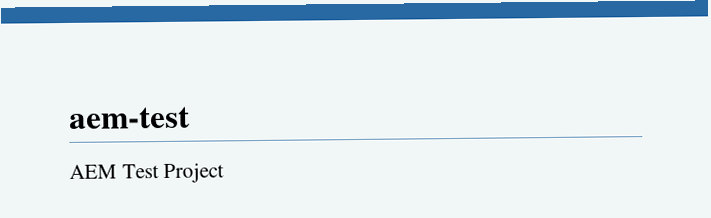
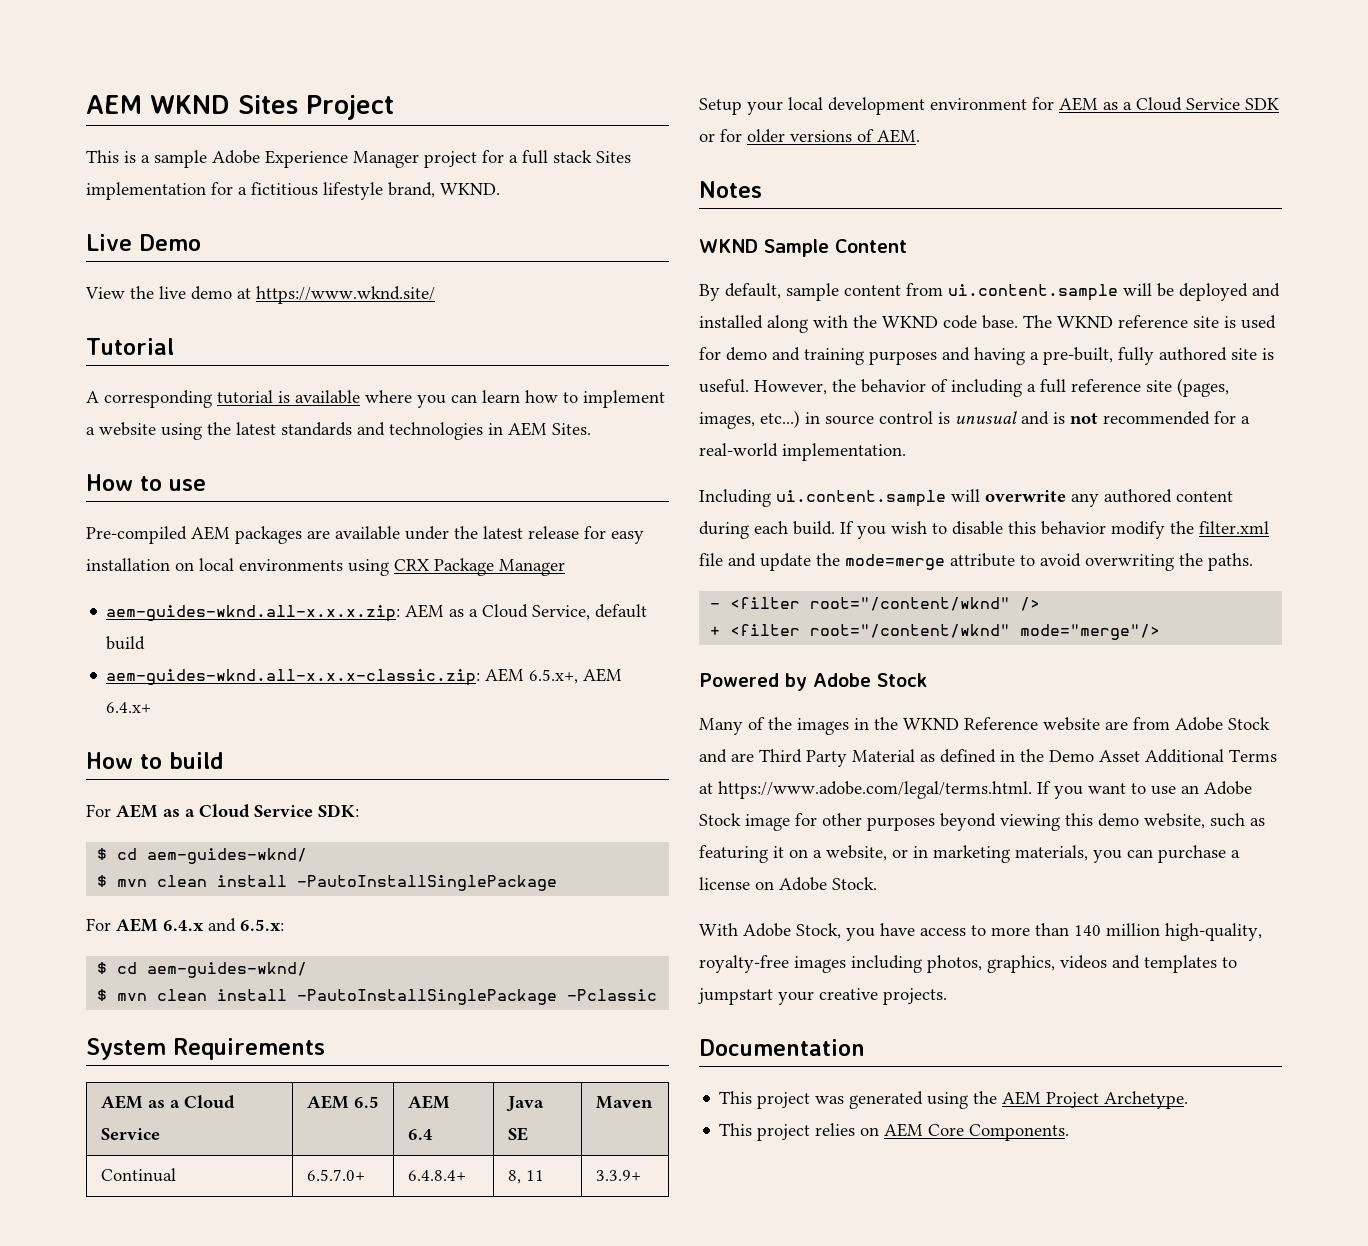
[68,106,190,129] [69,162,225,183] aem-test // AEM Test Project -> [86,95,394,120] [86,150,631,168] [86,182,500,200] [86,234,201,251] [85,286,435,304] [86,338,174,355] [86,390,665,408] [86,422,591,440] [86,474,206,491] [86,526,644,544] [86,558,565,576] [106,604,648,622] [106,636,146,650] [106,668,623,686] [106,702,152,713] [86,752,223,769] [86,804,359,818] [97,848,308,864] [97,875,558,891] [86,918,284,932] [97,962,308,978] [97,989,658,1005] [86,1038,325,1060] [100,1095,235,1109] [100,1128,160,1140] [306,1095,379,1109] [407,1095,450,1109] [407,1129,433,1140] [505,1096,544,1112] [507,1127,528,1141] [595,1096,653,1109] [100,1168,176,1182] [306,1169,365,1181] [407,1170,466,1181] [507,1170,544,1184] [595,1170,641,1181] [699,97,1279,115] [699,129,920,143] [699,181,762,198] [699,239,907,257] [699,283,1280,301] [699,315,1276,333] [699,347,1274,365] [699,378,1229,397] [699,410,1250,429] [699,443,906,461] [699,489,1233,507] [699,521,1269,539] [699,553,1253,571] [710,597,1041,611] [710,624,1161,640] [699,673,927,691] [699,717,1270,735] [699,749,1277,767] [699,781,1252,799] [699,813,1265,831] [699,845,1240,863] [699,877,877,891] [699,923,1262,941] [699,955,1237,973] [698,988,947,1005] [699,1039,865,1056] [719,1091,1189,1109] [719,1123,1070,1141] AEM WKND Sites Project // This is a sample Adobe Experience Manager project for a full stack Sites implementation for a fictitious lifestyle brand, WKND. // Live Demo // View the live demo at https://www.wknd.site/ // Tutorial // A corresponding tutorial is available where you can learn how to implement a website using the latest standards and technologies in AEM Sites. // How to use // Pre-compiled AEM packages are available under the latest release for easy installation on local environments using CRX Package Manager // aem-guides-wknd.all-x.x.x.zip: AEM as a Cloud Service, default build // aem-guides-wknd.all-x.x.x-classic.zip: AEM 6.5.x+, AEM 6.4.x+ // How to build // For AEM as a Cloud Service SDK: // $ cd aem-guides-wknd/ // $ mvn clean install -PautoInstallSinglePackage // For AEM 6.4.x and 6.5.x: // $ cd aem-guides-wknd/ // $ mvn clean install -PautoInstallSinglePackage -Pclassic // System Requirements // AEM as a Cloud Service | AEM 6.5 | AEM 6.4 | Java SE | Maven // Continual | 6.5.7.0+ | 6.4.8.4+ | 8, 11 | 3.3.9+ // Setup your local development environment for AEM as a Cloud Service SDK or for older versions of AEM. // Notes // WKND Sample Content // By default, sample content from ui.content.sample will be deployed and installed along with the WKND code base. The WKND reference site is used for demo and training purposes and having a pre-built, fully authored site is useful. However, the behavior of including a full reference site (pages, images, etc...) in source control is unusual and is not recommended for a real-world implementation. // Including ui.content.sample will overwrite any authored content during each build. If you wish to disable this behavior modify the filter.xml file and update the mode=merge attribute to avoid overwriting the paths. // - <filter root="/content/wknd" /> // + <filter root="/content/wknd" mode="merge"/> // Powered by Adobe Stock // Many of the images in the WKND Reference website are from Adobe Stock and are Third Party Material as defined in the Demo Asset Additional Terms at https://www.adobe.com/legal/terms.html. If you want to use an Adobe Stock image for other purposes beyond viewing this demo website, such as featuring it on a website, or in marketing materials, you can purchase a license on Adobe Stock. // With Adobe Stock, you have access to more than 140 million high-quality, royalty-free images including photos, graphics, videos and templates to jumpstart your creative projects. // Documentation // This project was generated using the AEM Project Archetype. // This project relies on AEM Core Components.

